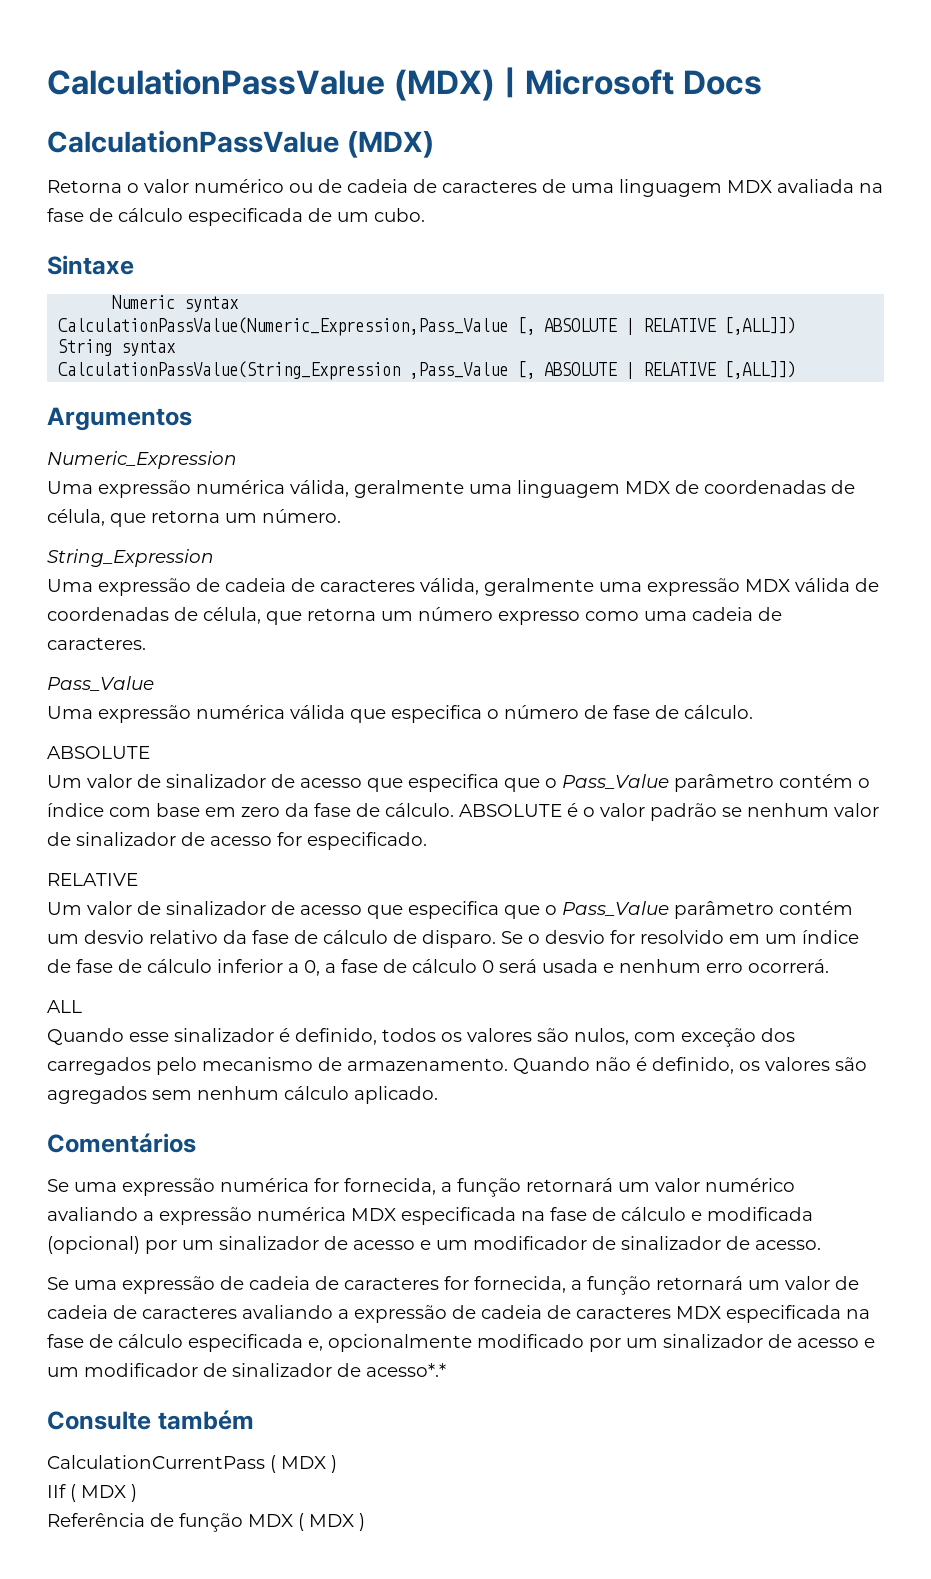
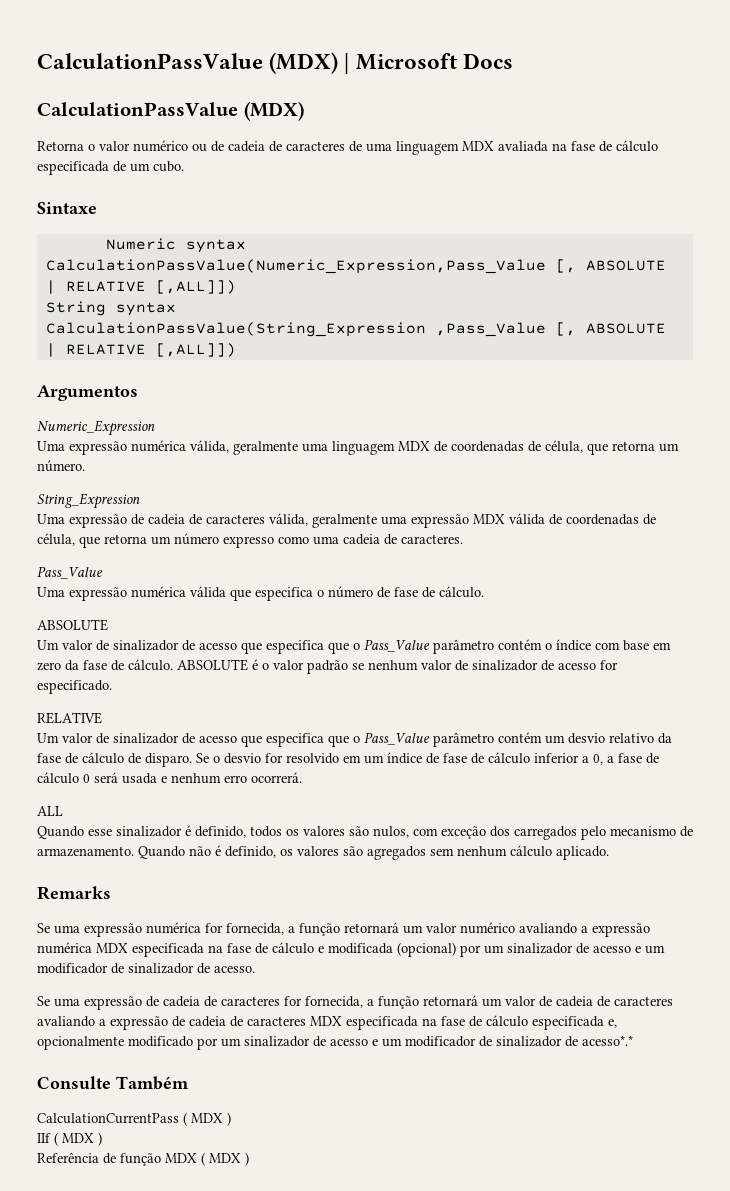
[47,1133,196,1153] Comentários -> [37,886,111,900] Remarks
[157,1410,254,1430] também -> [116,1076,189,1090] Também

